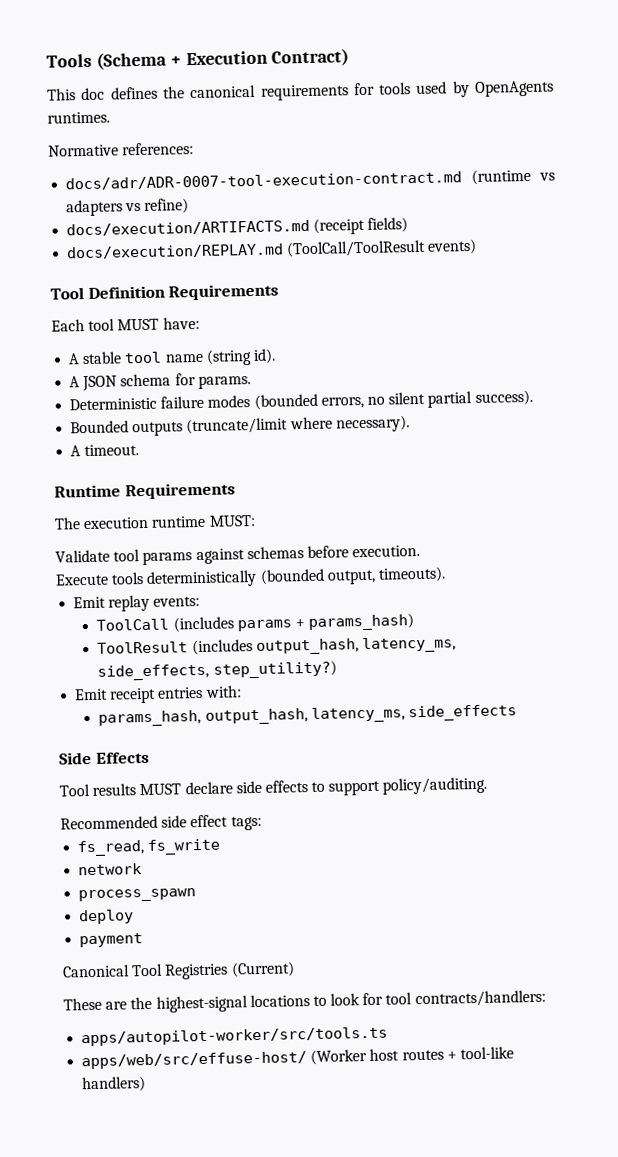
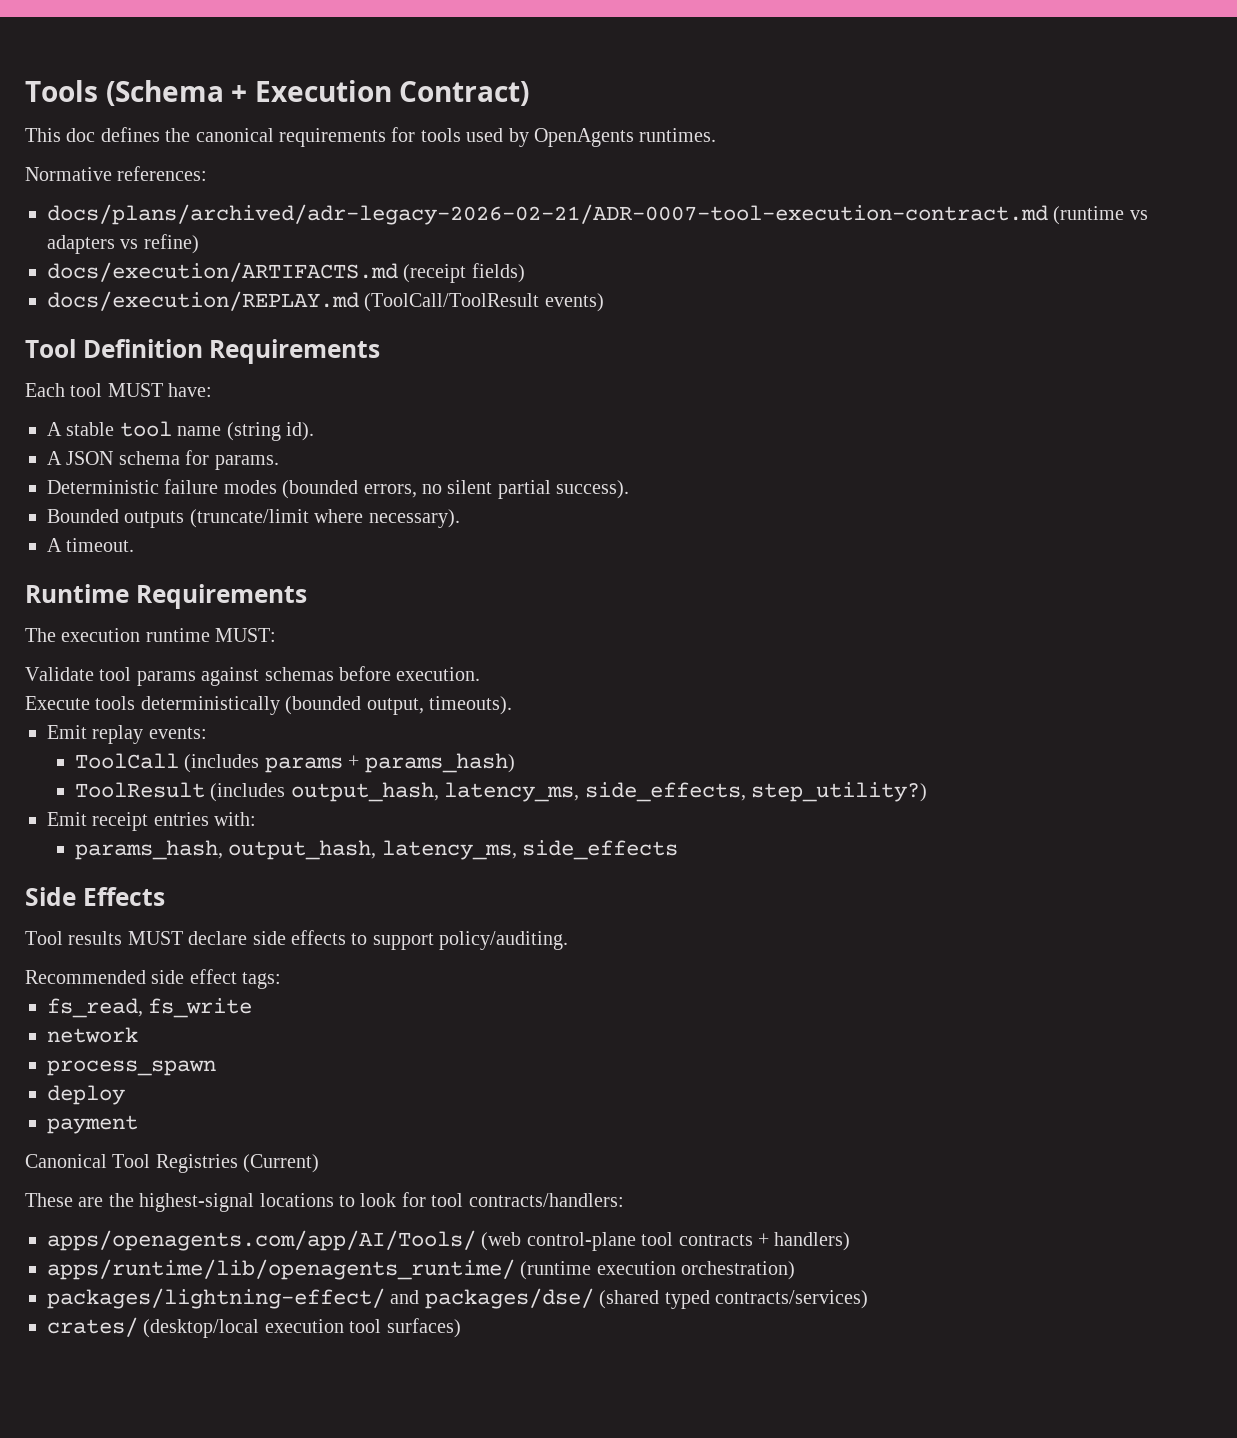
[65,171,463,191] docs/adr/ADR-0007-tool-execution-contract.md -> [47,204,1048,225] docs/plans/archived/adr-legacy-2026-02-21/ADR-0007-tool-execution-contract.md
[81,1026,389,1047] [81,1046,514,1070] [82,1076,147,1093] apps/autopilot-worker/src/tools.ts // apps/web/src/effuse-host/ (Worker host routes + tool-like handlers) -> [47,1230,851,1251] [47,1259,796,1280] [47,1288,868,1309] [47,1317,461,1338] apps/openagents.com/app/AI/Tools/ (web control-plane tool contracts + handlers) // apps/runtime/lib/openagents_runtime/ (runtime execution orchestration) // packages/lightning-effect/ and packages/dse/ (shared typed contracts/services) // crates/ (desktop/local execution tool surfaces)

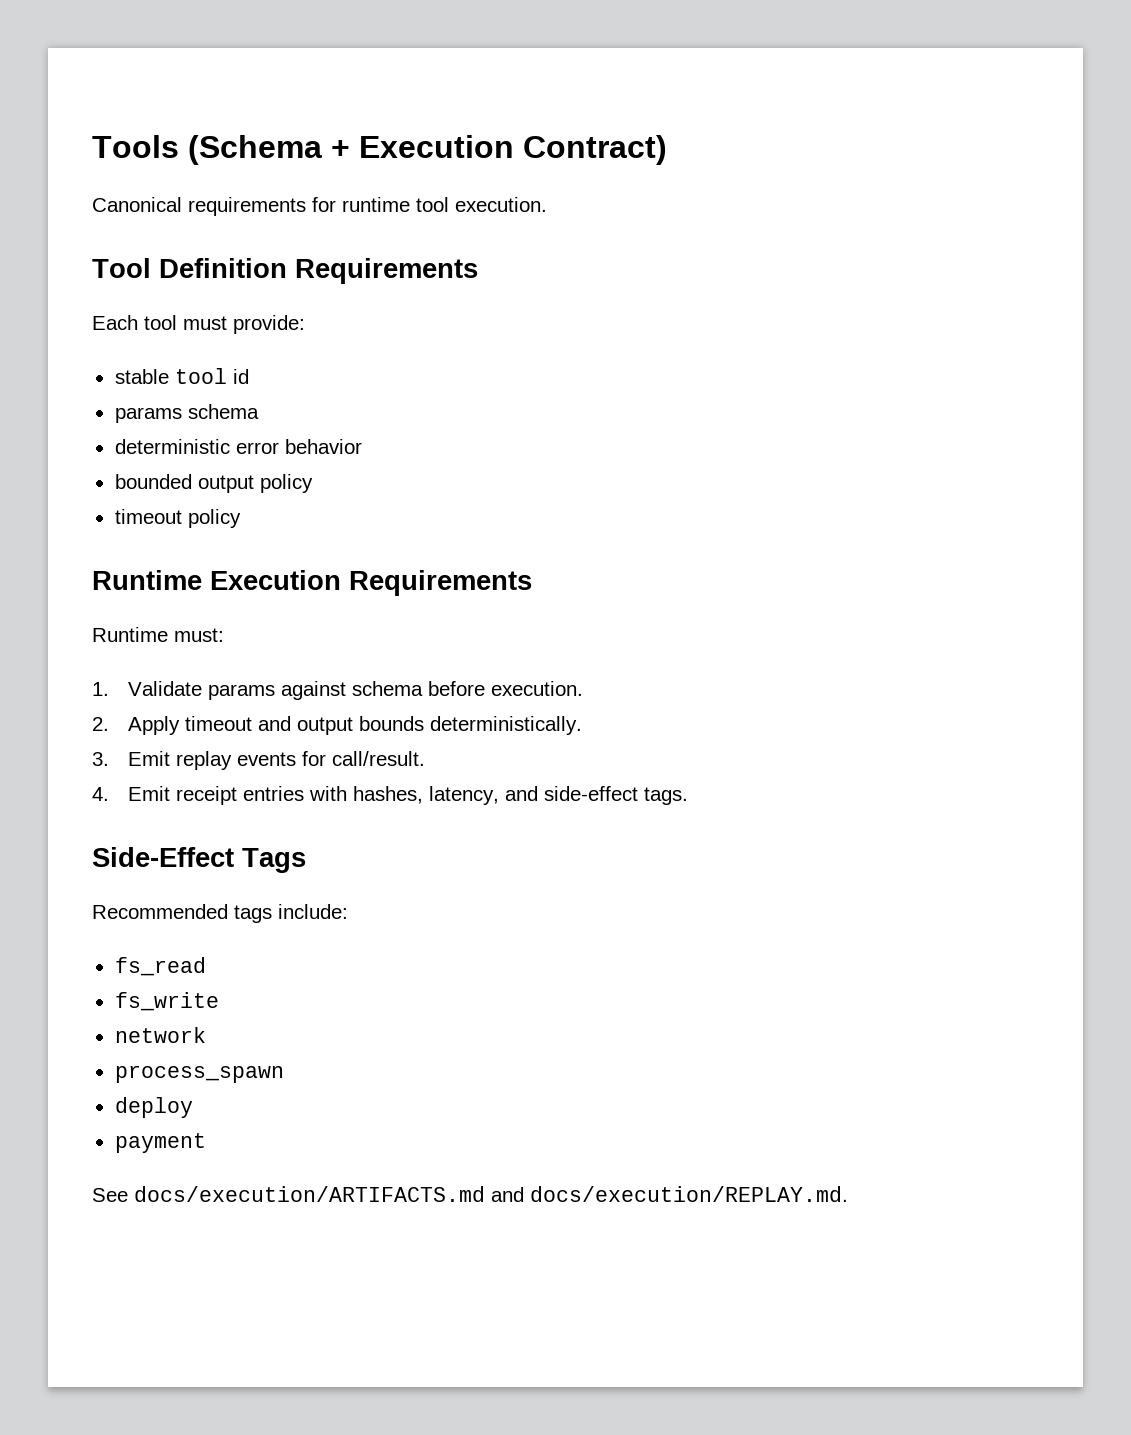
[25,127,717,147] [25,166,208,181] [47,204,1148,225] [47,234,199,254] [47,262,525,283] [47,291,604,312] This doc defines the canonical requirements for tools used by OpenAgents runtimes. // Normative references: // docs/plans/archived/adr-legacy-2026-02-21/ADR-0007-tool-execution-contract.md (runtime vs adapters vs refine) // docs/execution/ARTIFACTS.md (receipt fields) // docs/execution/REPLAY.md (ToolCall/ToolResult events) -> [92,197,547,216] Canonical requirements for runtime tool execution.
[107,383,213,397] [47,421,314,441] [47,450,279,470] [47,479,630,499] [47,509,460,528] [47,538,135,552] [25,584,307,609] [25,628,277,642] [25,667,132,681] MUST have: // A stable tool name (string id). // A JSON schema for params. // Deterministic failure modes (bounded errors, no silent partial success). // Bounded outputs (truncate/limit where necessary). // A timeout. // Runtime Requirements // The execution runtime MUST: // Validate tool -> [183,315,305,334] [114,368,249,384] [114,404,259,423] [114,439,362,454] [114,474,313,493] [114,509,241,528] [92,570,532,596] [92,627,224,642] [92,681,203,696] must provide: // stable tool id // params schema // deterministic error behavior // bounded output policy // timeout policy // Runtime Execution Requirements // Runtime must: // 1. Validate
[264,667,334,681] schemas -> [352,681,424,696] schema
[25,696,512,715] [47,725,207,744] [74,753,515,773] [74,782,927,802] [47,812,257,831] [74,840,679,860] [25,887,165,906] [25,930,569,950] [25,969,282,989] [47,998,143,1018] Execute tools deterministically (bounded output, timeouts). // Emit replay events: // ToolCall (includes params + params_hash) // ToolResult (includes output_hash, latency_ms, side_effects, step_utility?) // Emit receipt entries with: // params_hash, output_hash, latency_ms, side_effects // Side Effects // Tool results MUST declare side effects to support policy/auditing. // Recommended side effect tags: // fs_read, -> [92,716,583,735] [92,751,426,770] [92,786,689,805] [92,847,306,873] [92,904,348,923] [114,957,206,976] 2. Apply timeout and output bounds deterministically. // 3. Emit replay events for call/result. // 4. Emit receipt entries with hashes, latency, and side-effect tags. // Side-Effect Tags // Recommended tags include: // fs_read //
[25,1154,320,1173] [25,1192,624,1212] [47,1230,851,1251] [47,1259,796,1280] [47,1288,868,1309] [47,1317,461,1338] Canonical Tool Registries (Current) // These are the highest-signal locations to look for tool contracts/handlers: // apps/openagents.com/app/AI/Tools/ (web control-plane tool contracts + handlers) // apps/runtime/lib/openagents_runtime/ (runtime execution orchestration) // packages/lightning-effect/ and packages/dse/ (shared typed contracts/services) // crates/ (desktop/local execution tool surfaces) -> [92,1186,848,1202] See docs/execution/ARTIFACTS.md and docs/execution/REPLAY.md.

